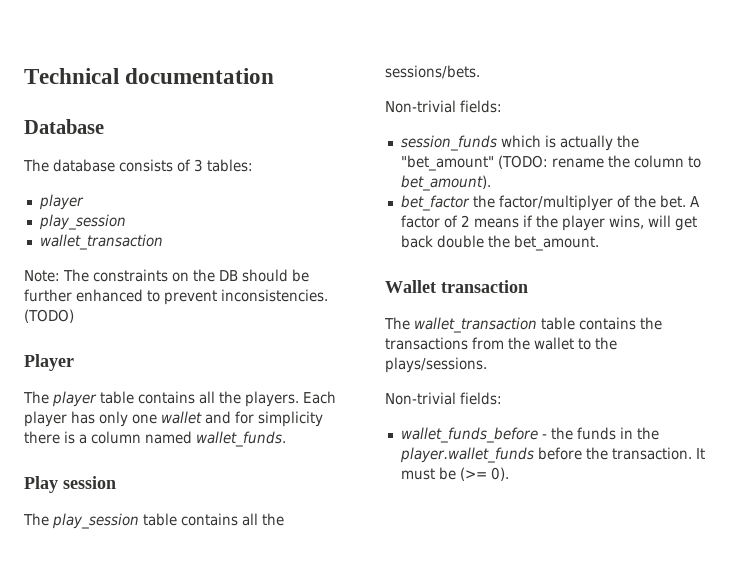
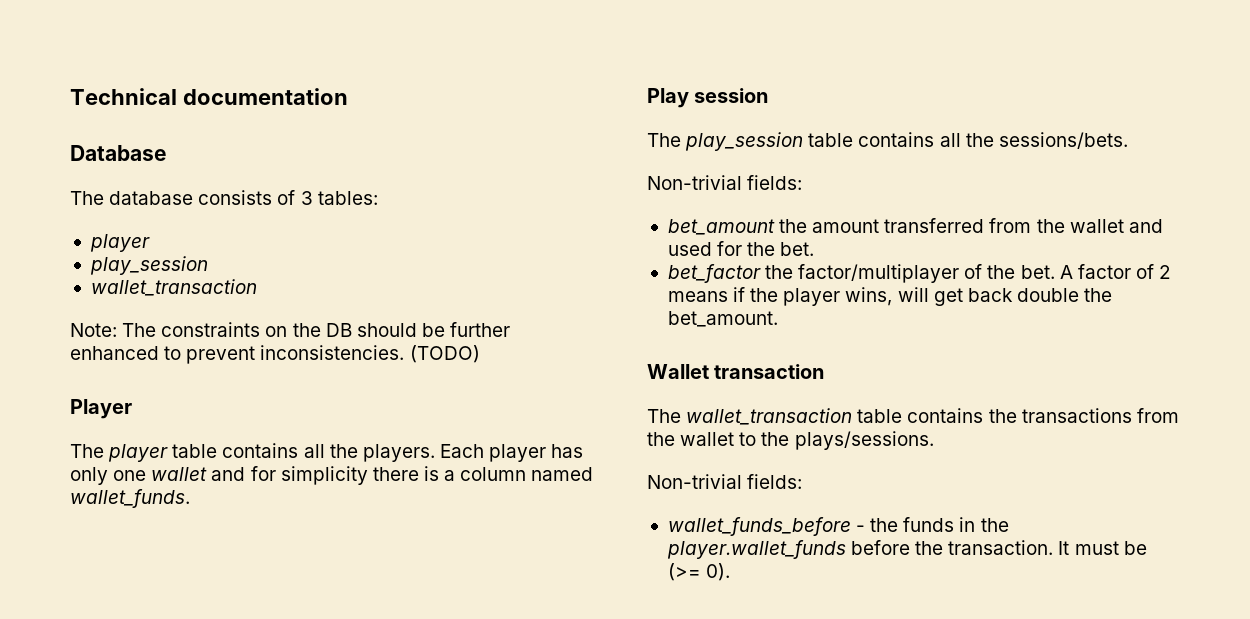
[400,135,639,151] [400,155,701,171] [400,175,491,191] session_funds which is actually the "bet_amount" (TODO: rename the column to bet_amount). -> [667,218,1163,235] [667,241,815,256] bet_amount the amount transferred from the wallet and used for the bet.
[498,195,613,211] factor/multiplyer -> [798,264,960,283] factor/multiplayer

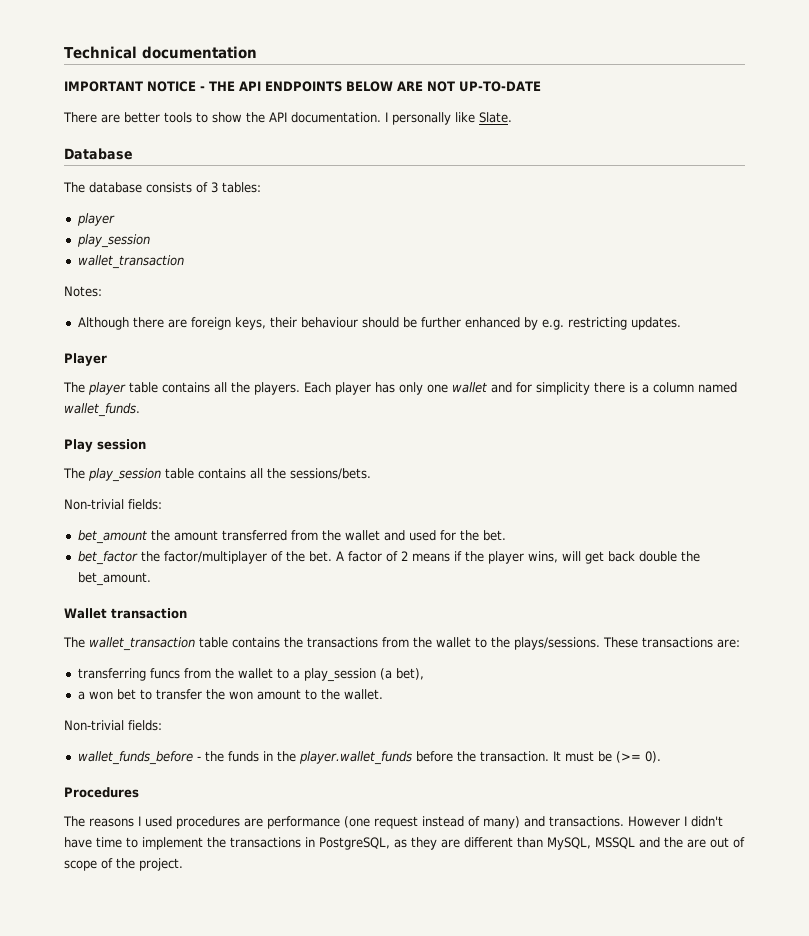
(348, 96) none -> [64,81,541,92] [63,112,512,125] // IMPORTANT NOTICE - THE API ENDPOINTS BELOW ARE NOT UP-TO-DATE // There are better tools to show the API documentation. I personally like Slate.
[70,322,511,337] [70,345,480,364] Note: The constraints on the DB should be further enhanced to prevent inconsistencies. (TODO) -> [64,286,102,297] [77,317,681,330] Notes: // Although there are foreign keys, their behaviour should be further enhanced by e.g. restricting updates.
(934, 440) none -> [603,637,740,648] [77,668,424,682] [77,689,383,700] These transactions are: // transferring funcs from the wallet to a play_session (a bet), // a won bet to transfer the won amount to the wallet.
(731, 572) none -> [64,787,139,798] [63,816,723,829] [64,837,745,850] [64,858,183,871] // Procedures // The reasons I used procedures are performance (one request instead of many) and transactions. However I didn't have time to implement the transactions in PostgreSQL, as they are different than MySQL, MSSQL and the are out of scope of the project.

